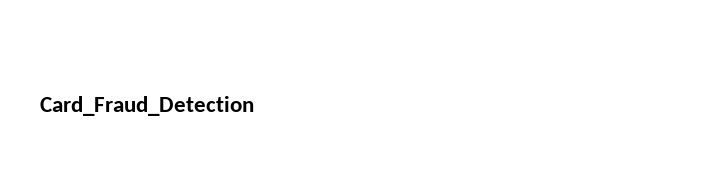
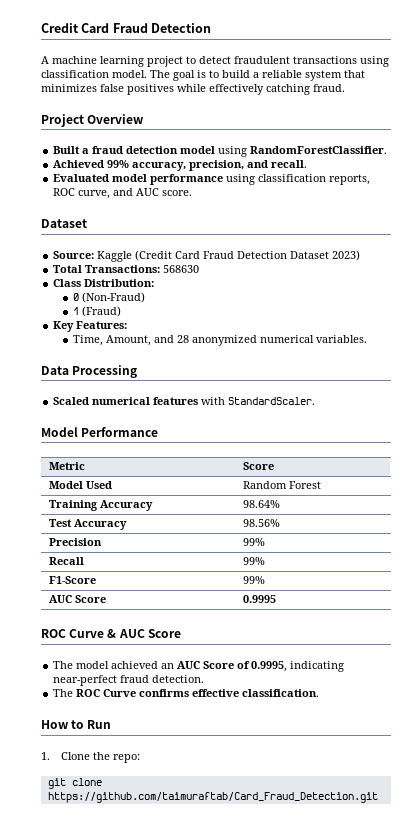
[40,96,254,116] Card_Fraud_Detection -> [41,23,212,33] [41,56,389,67] [41,70,365,81] [41,84,345,95] [41,114,144,127] [53,146,388,157] [53,160,308,171] [53,174,371,185] [53,188,193,199] [41,219,87,228] [53,250,361,262] [53,265,200,273] [53,279,155,287] [73,292,146,303] [73,306,122,317] [53,321,128,332] [73,335,368,346] [41,365,138,378] [53,397,316,405] [41,427,159,437] [48,462,85,470] [242,462,274,470] [48,481,112,489] [242,481,321,489] [48,500,153,511] [242,500,280,508] [48,519,127,530] [242,519,280,527] [48,538,102,546] [242,538,265,546] [48,557,84,565] [242,557,265,565] [48,576,96,584] [242,576,265,584] [48,595,106,603] [242,595,276,603] [41,629,181,638] [53,661,345,672] [53,675,205,686] [53,689,320,697] [41,720,112,729] [41,752,141,763] [47,778,102,789] [47,792,378,803] Credit Card Fraud Detection // A machine learning project to detect fraudulent transactions using classification model. The goal is to build a reliable system that minimizes false positives while effectively catching fraud. // Project Overview // Built a fraud detection model using RandomForestClassifier. // Achieved 99% accuracy, precision, and recall. // Evaluated model performance using classification reports, ROC curve, and AUC score. // Dataset // Source: Kaggle (Credit Card Fraud Detection Dataset 2023) // Total Transactions: 568630 // Class Distribution: // 0 (Non-Fraud) // 1 (Fraud) // Key Features: // Time, Amount, and 28 anonymized numerical variables. // Data Processing // Scaled numerical features with StandardScaler. // Model Performance // Metric | Score // Model Used | Random Forest // Training Accuracy | 98.64% // Test Accuracy | 98.56% // Precision | 99% // Recall | 99% // F1-Score | 99% // AUC Score | 0.9995 // ROC Curve & AUC Score // The model achieved an AUC Score of 0.9995, indicating near-perfect fraud detection. // The ROC Curve confirms effective classification. // How to Run // 1. Clone the repo: // git clone https://github.com/taimuraftab/Card_Fraud_Detection.git

